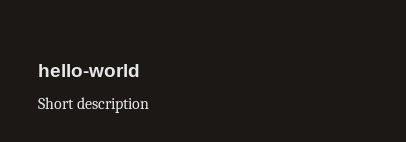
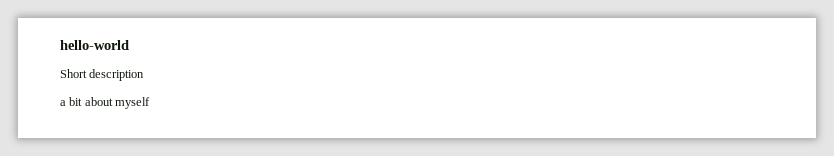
(150, 105) none -> [60,97,151,109] // a bit about myself

